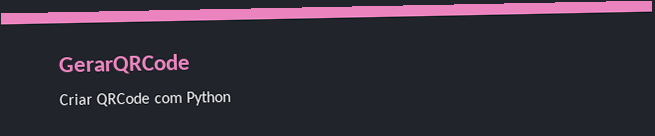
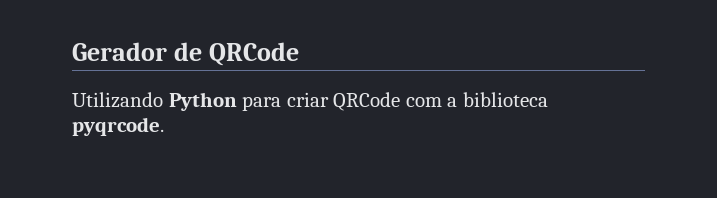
[58,53,191,76] [59,90,231,107] GerarQRCode // Criar QRCode com Python -> [72,42,299,66] [72,92,548,111] [72,117,164,136] Gerador de QRCode // Utilizando Python para criar QRCode com a biblioteca pyqrcode.

